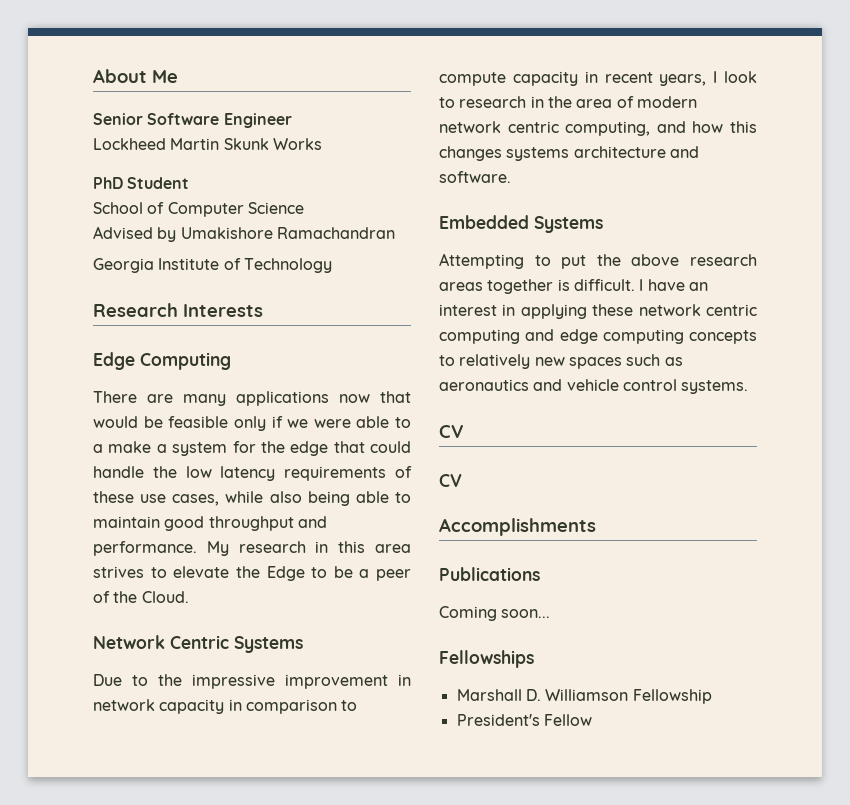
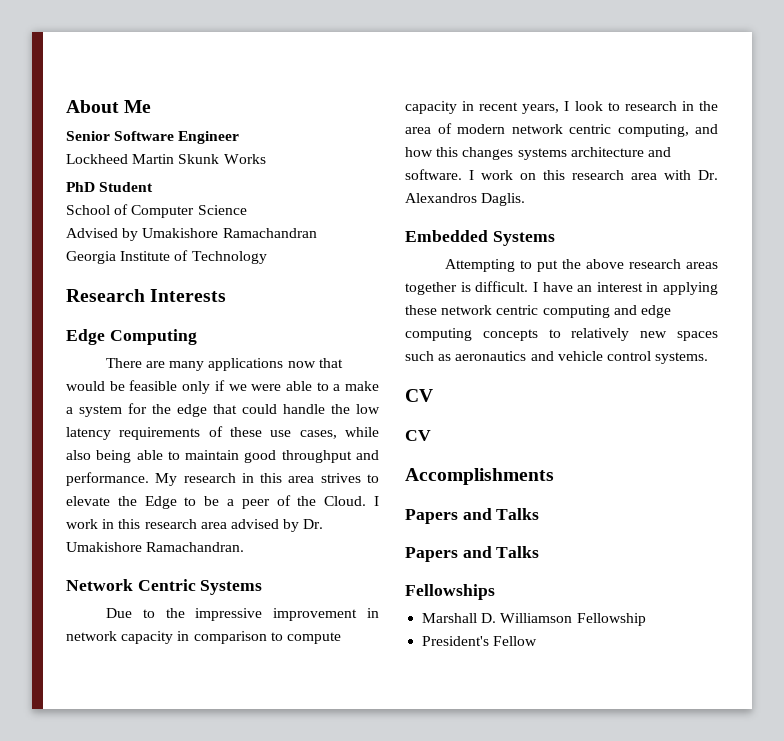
(189, 597) none -> [374,496,380,506] [66,519,324,532] [66,542,245,552] I work in this research area advised by Dr. Umakishore Ramachandran.
(511, 177) none -> [469,170,718,180] [405,193,526,206] I work on this research area with Dr. Alexandros Daglis.
[439,567,540,581] [439,606,551,621] Publications // Coming soon... -> [405,508,540,524] [405,546,540,562] Papers and Talks // Papers and Talks

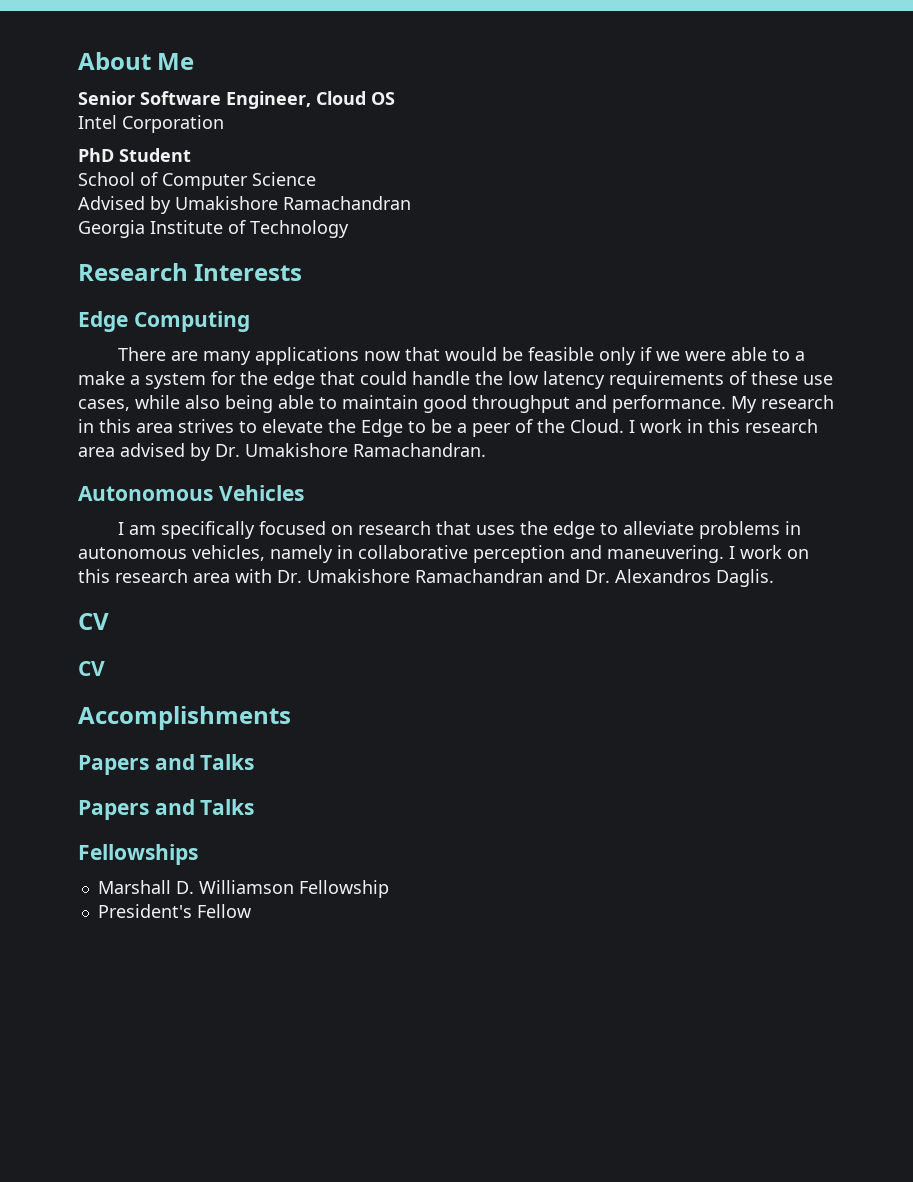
[178,131,240,144] [66,154,266,164] Engineer // Lockheed Martin Skunk Works -> [226,91,395,109] [78,115,224,133] Engineer, Cloud OS // Intel Corporation
[66,579,263,595] [105,608,379,621] [66,631,341,644] [405,101,718,114] [405,123,718,137] [405,147,671,160] [405,169,462,180] Network Centric Systems // Due to the impressive improvement in network capacity in comparison to compute capacity in recent years, I look to research in the area of modern network centric computing, and how this changes systems architecture and software. -> [78,485,304,501] [117,521,801,539] [78,545,724,563] Autonomous Vehicles // I am specifically focused on research that uses the edge to alleviate problems in autonomous vehicles, namely in collaborative perception and maneuvering.
[405,193,526,206] [405,230,555,246] [444,259,718,272] [405,281,718,295] [405,305,671,318] [405,328,718,341] [405,351,709,364] Alexandros Daglis. // Embedded Systems // Attempting to put the above research areas together is difficult. I have an interest in applying these network centric computing and edge computing concepts to relatively new spaces such as aeronautics and vehicle control systems. -> [307,569,774,587] Umakishore Ramachandran and Dr. Alexandros Daglis.

